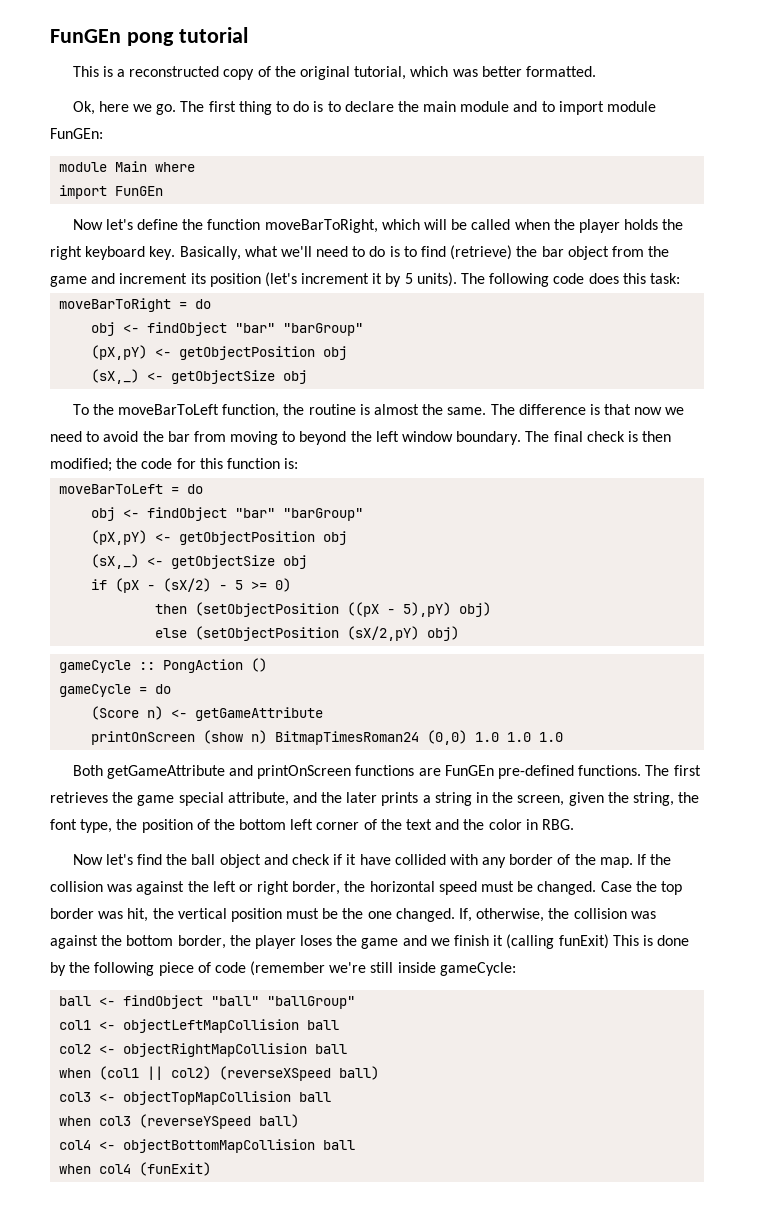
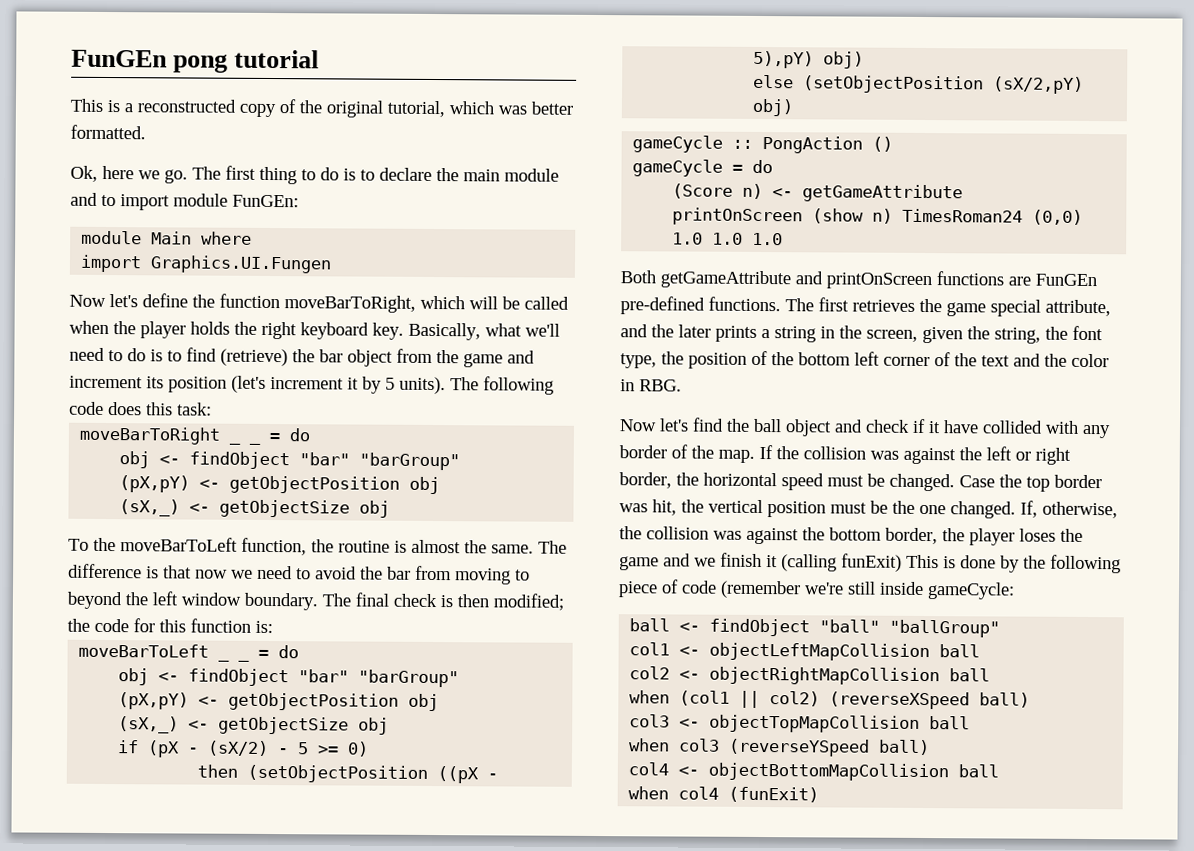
[115,186,164,196] FunGEn -> [150,255,333,274] Graphics.UI.Fungen
(172, 305) none -> [229,440,262,445] _ _
(164, 489) none -> [218,657,251,662] _ _
[275,731,420,745] BitmapTimesRoman24 -> [902,208,1024,223] TimesRoman24

